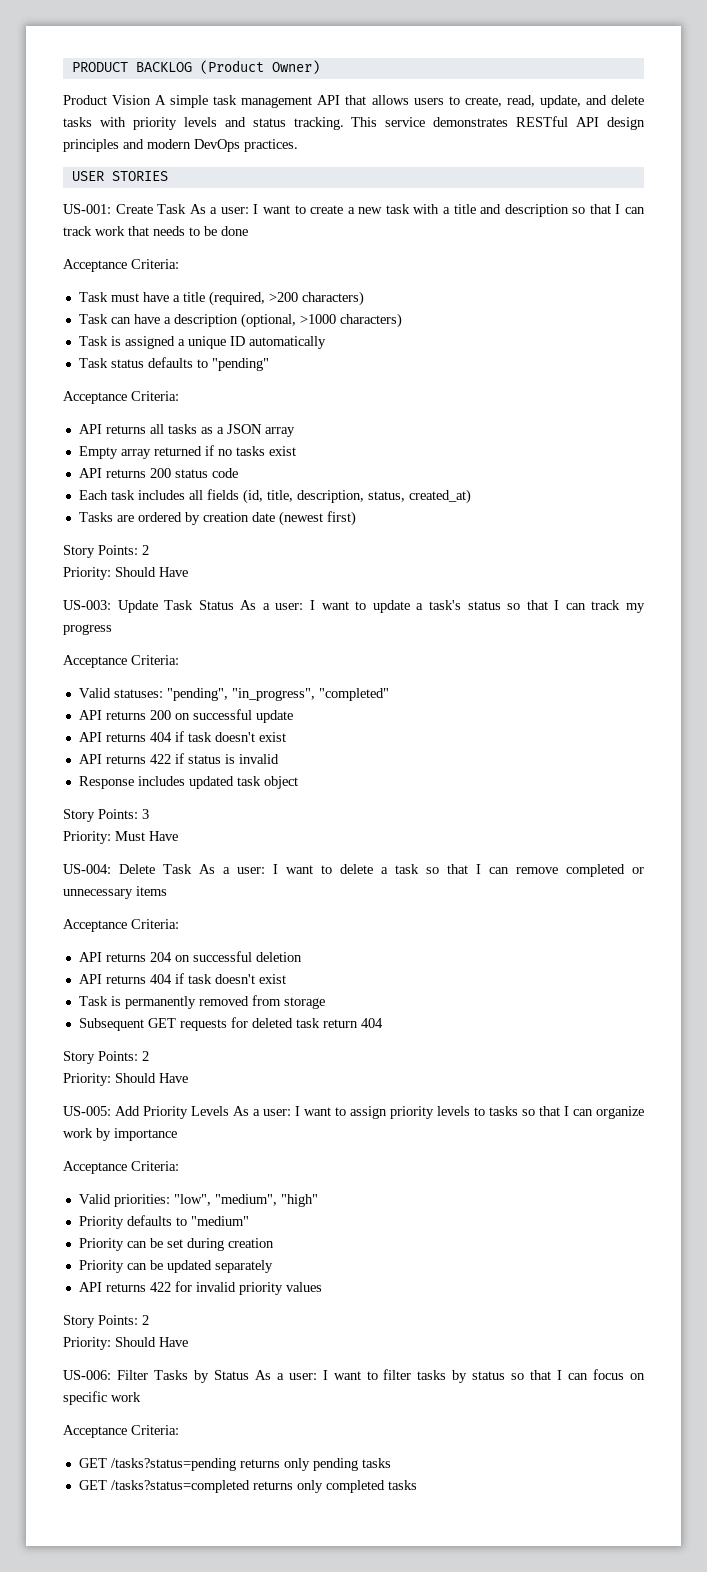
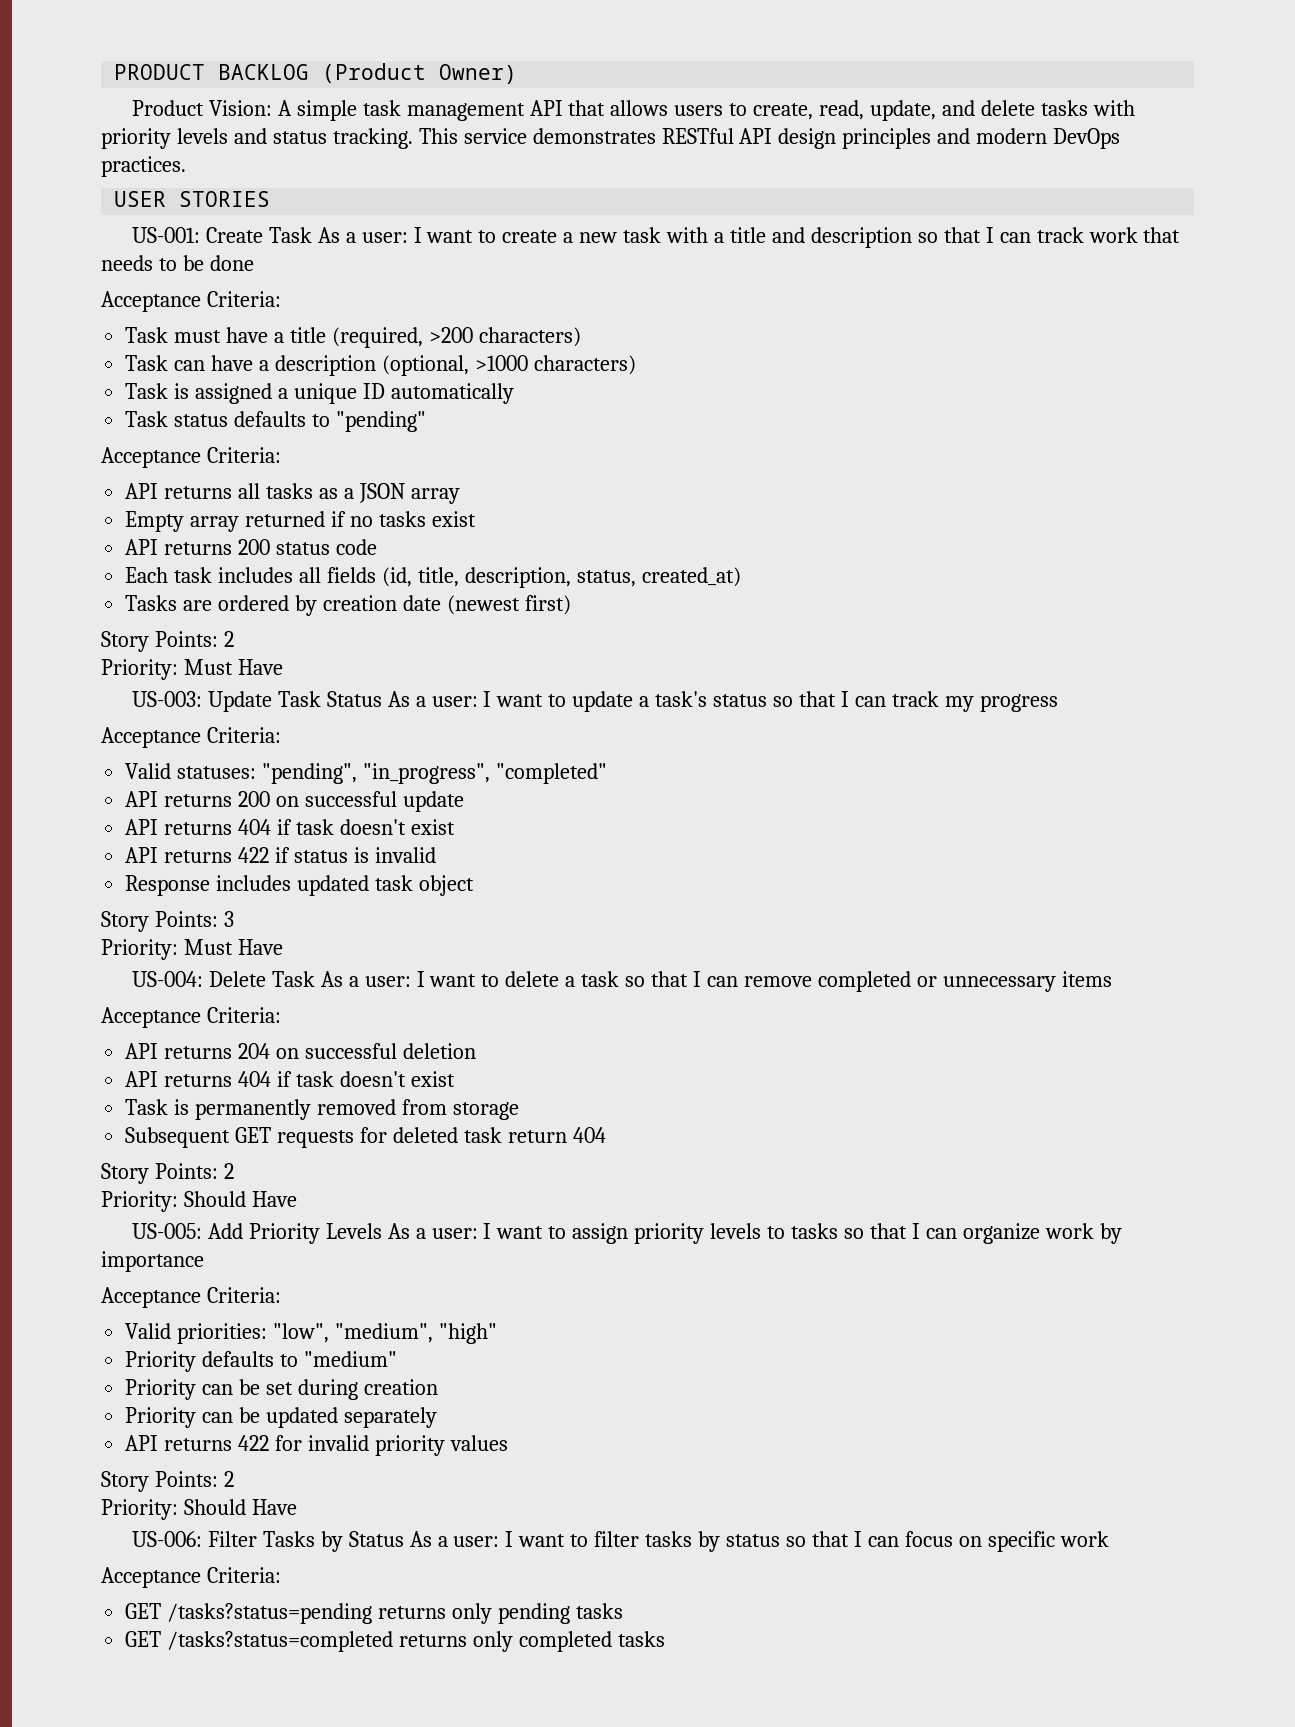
[112,95,152,105] Vision -> [208,100,272,116] Vision:
[115,567,156,577] Should -> [183,659,233,675] Must

